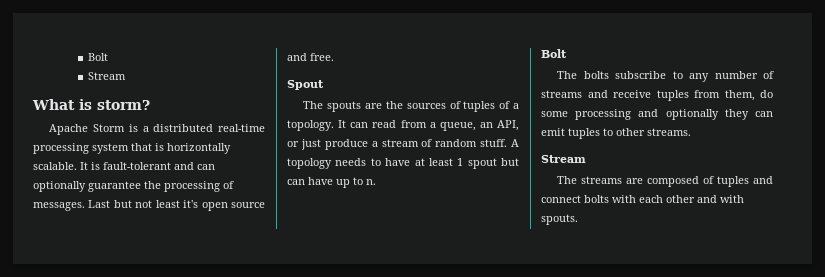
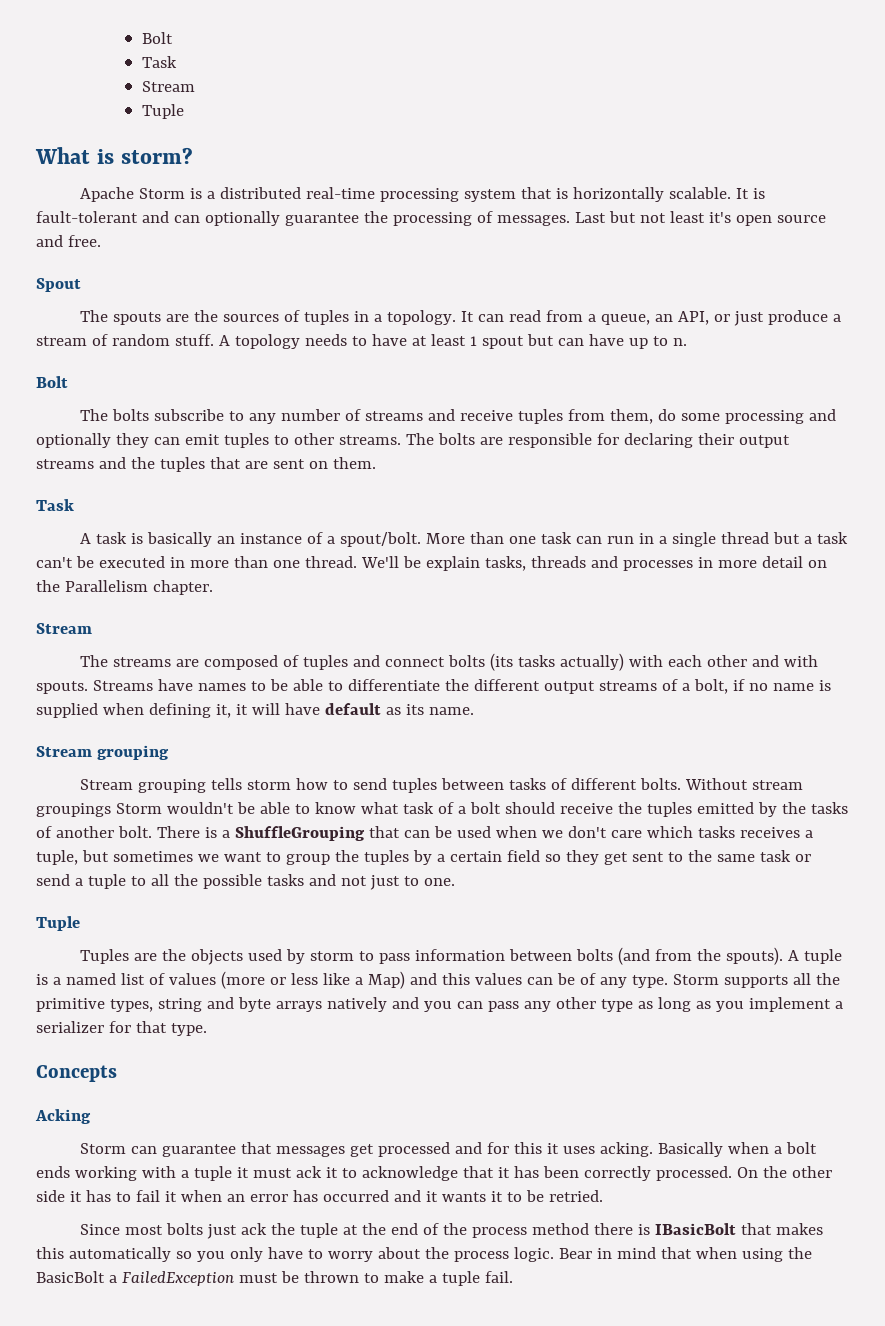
[87,53,108,61] [87,72,126,80] Bolt // Stream -> [142,32,174,44] [142,56,178,68] [142,81,196,92] [142,104,185,119] Bolt // Task // Stream // Tuple
[499,101,511,109] of -> [353,311,369,322] in
(691, 132) none -> [405,433,790,448] [36,457,376,472] [36,499,74,511] [79,532,848,547] [36,556,827,571] [36,580,213,595] The bolts are responsible for declaring their output streams and the tuples that are sent on them. // Task // A task is basically an instance of a spout/bolt. More than one task can run in a single thread but a task can't be executed in more than one thread. We'll be explain tasks, threads and processes in more detail on the Parallelism chapter.
(609, 199) none -> [489,653,624,671] (its tasks actually)
(578, 219) none -> [92,679,831,694] [36,703,474,718] [36,745,169,760] [79,778,803,793] [36,802,848,817] [36,826,813,841] [36,850,811,865] [36,874,455,890] [36,916,80,931] [79,947,842,965] [36,971,840,989] [36,997,843,1012] [36,1021,207,1036] [36,1065,117,1082] [35,1109,91,1124] [79,1142,817,1157] [36,1166,832,1181] [36,1190,603,1202] [79,1223,823,1239] [36,1247,812,1262] [36,1271,513,1286] Streams have names to be able to differentiate the different output streams of a bolt, if no name is supplied when defining it, it will have default as its name. // Stream grouping // Stream grouping tells storm how to send tuples between tasks of different bolts. Without stream groupings Storm wouldn't be able to know what task of a bolt should receive the tuples emitted by the tasks of another bolt. There is a ShuffleGrouping that can be used when we don't care which tasks receives a tuple, but sometimes we want to group the tuples by a certain field so they get sent to the same task or send a tuple to all the possible tasks and not just to one. // Tuple // Tuples are the objects used by storm to pass information between bolts (and from the spouts). A tuple is a named list of values (more or less like a Map) and this values can be of any type. Storm supports all the primitive types, string and byte arrays natively and you can pass any other type as long as you implement a serializer for that type. // Concepts // Acking // Storm can guarantee that messages get processed and for this it uses acking. Basically when a bolt ends working with a tuple it must ack it to acknowledge that it has been correctly processed. On the other side it has to fail it when an error has occurred and it wants it to be retried. // Since most bolts just ack the tuple at the end of the process method there is IBasicBolt that makes this automatically so you only have to worry about the process logic. Bear in mind that when using the BasicBolt a FailedException must be thrown to make a tuple fail.

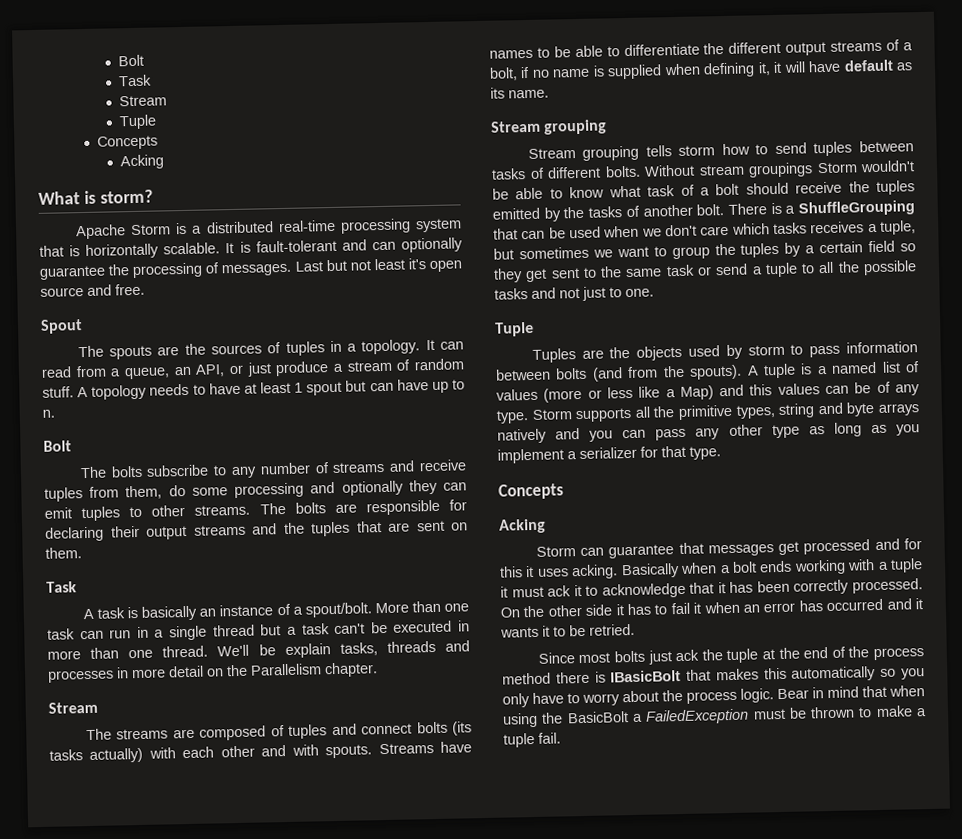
(185, 111) none -> [97,135,159,150] [119,154,164,170] // Concepts // Acking

